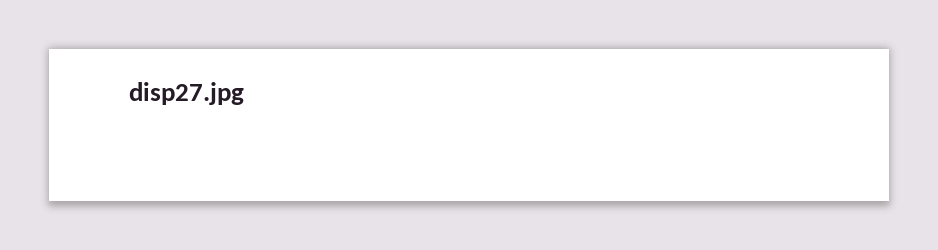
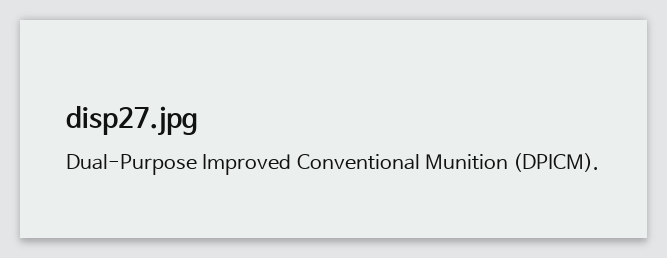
(244, 93) none -> [66,153,600,175] // Dual-Purpose Improved Conventional Munition (DPICM).

